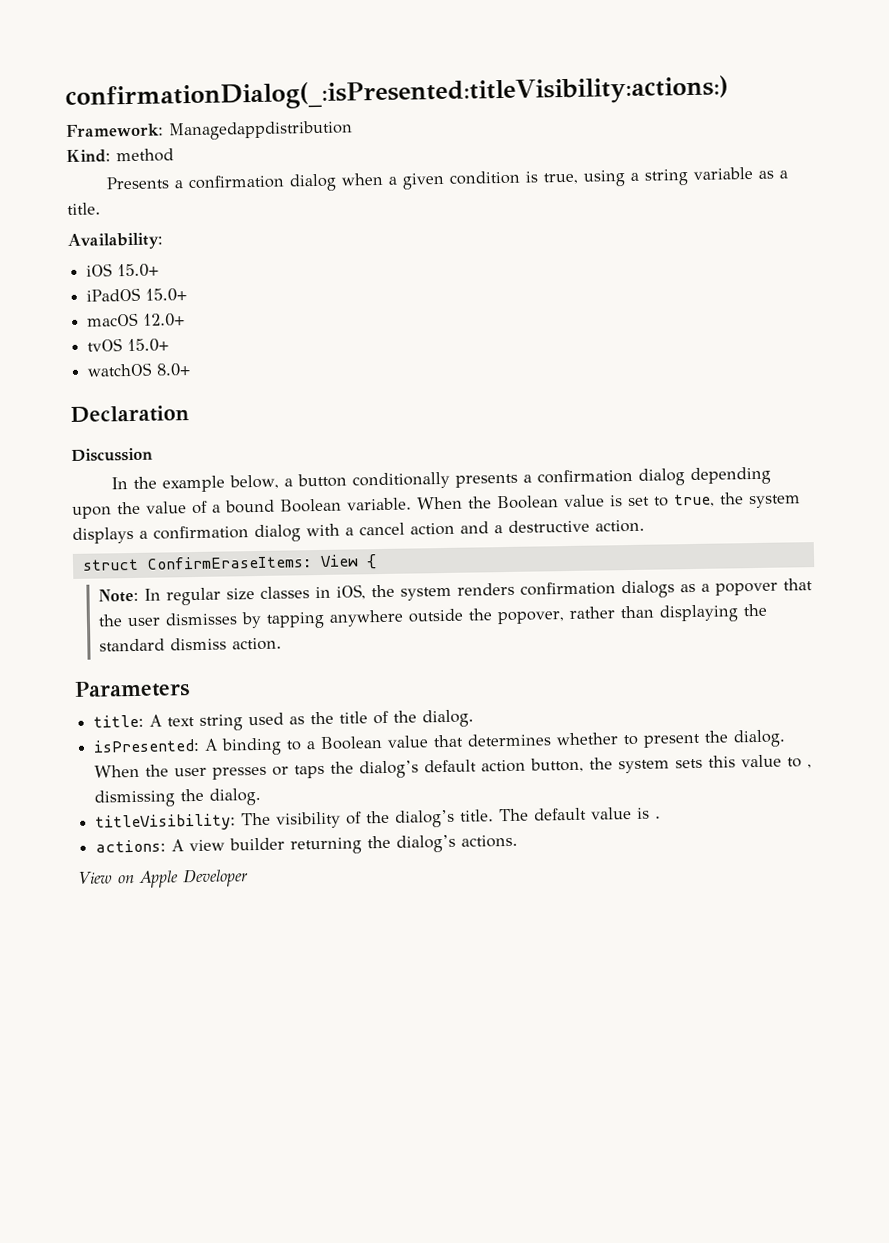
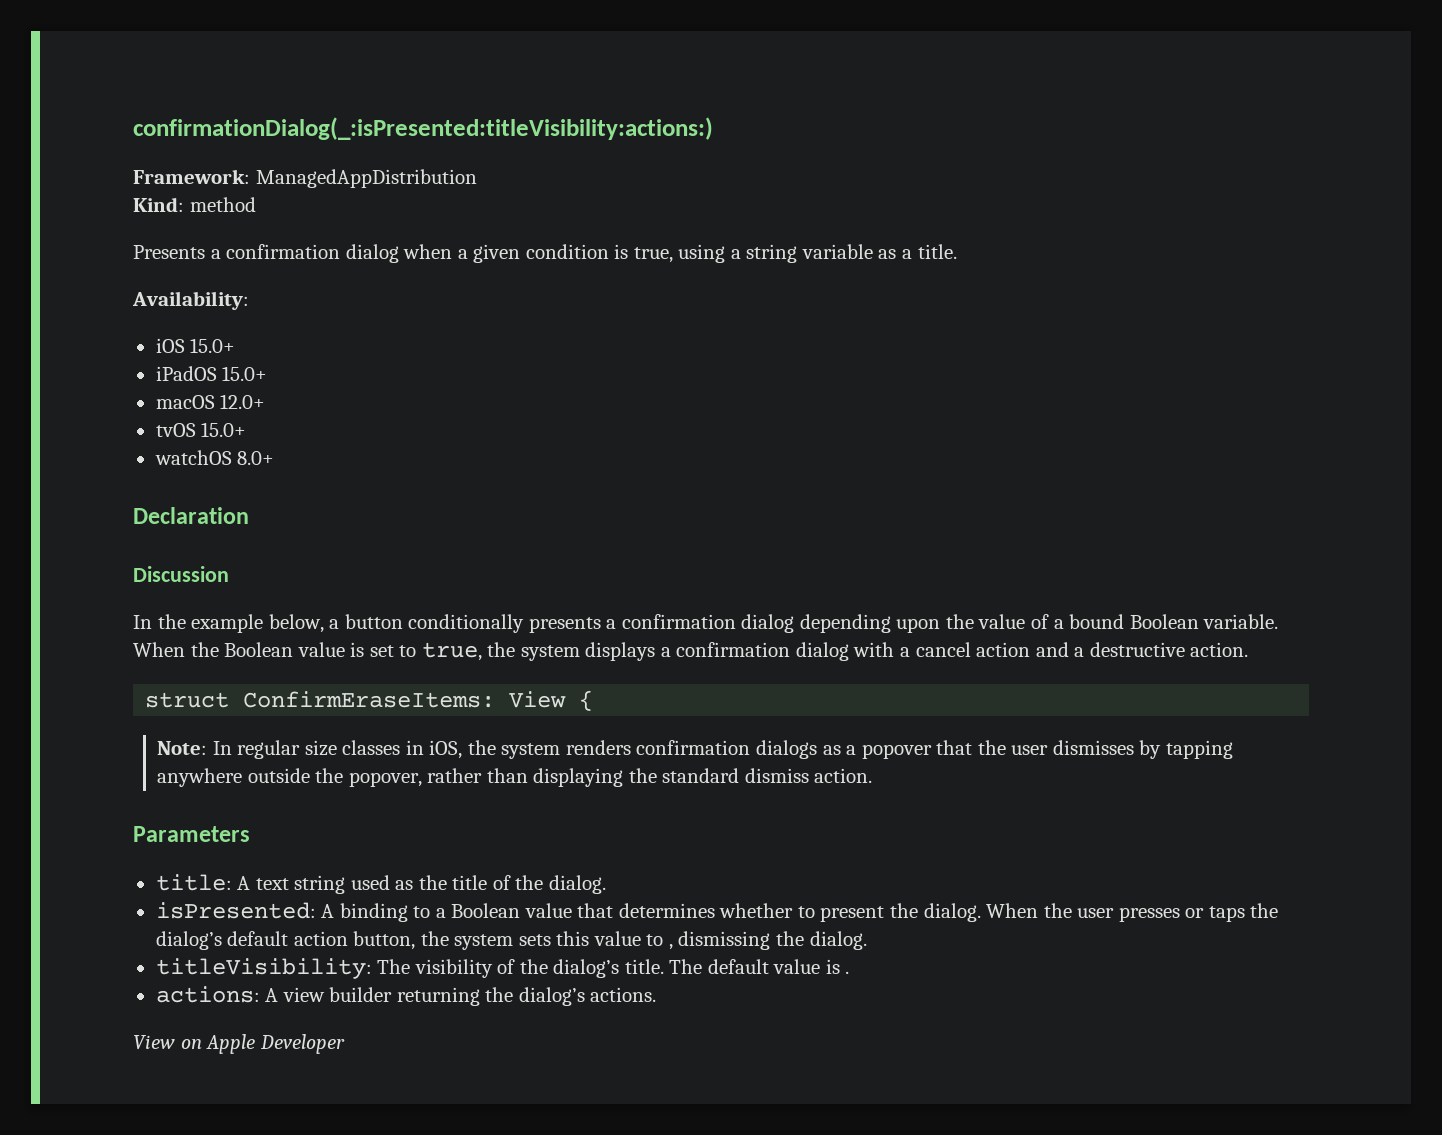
[168,120,353,141] Managedappdistribution -> [255,169,477,188] ManagedAppDistribution

